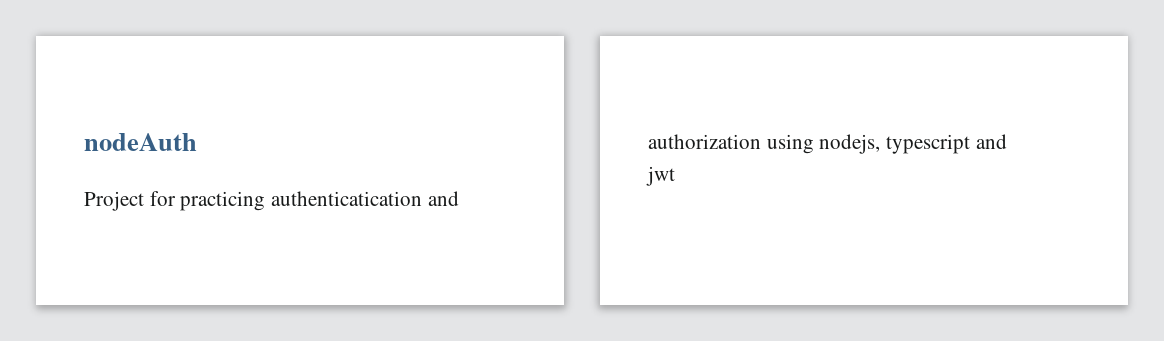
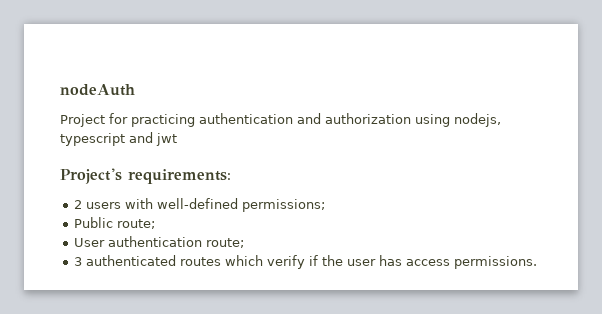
[271,191,423,206] authenticatication -> [199,113,293,124] authentication
(675, 176) none -> [60,168,231,184] [74,198,326,212] [74,217,156,229] [74,236,245,248] [74,255,538,269] // Project's requirements: // 2 users with well-defined permissions; // Public route; // User authentication route; // 3 authenticated routes which verify if the user has access permissions.

